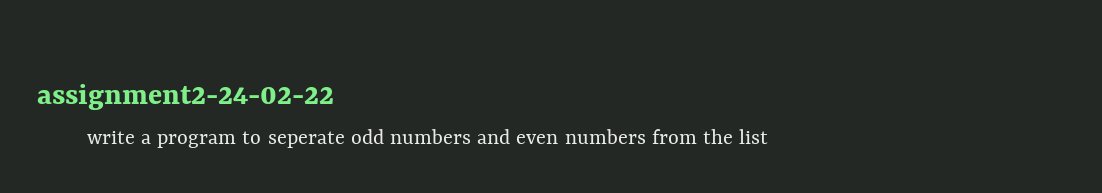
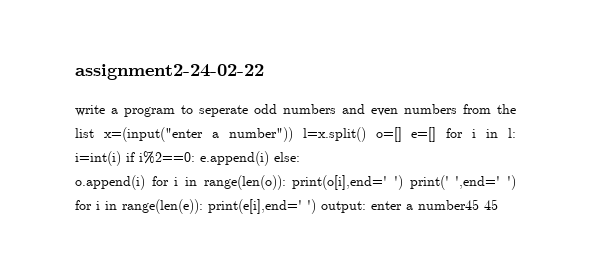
(769, 136) none -> [103,127,516,142] [75,151,300,166] [75,175,517,190] [75,199,498,214] x=(input("enter a number")) l=x.split() o=[] e=[] for i in l: i=int(i) if i%2==0: e.append(i) else: // o.append(i) for i in range(len(o)): print(o[i],end=' ') print(' ',end=' ') for i in range(len(e)): print(e[i],end=' ') output: enter a number45 45

